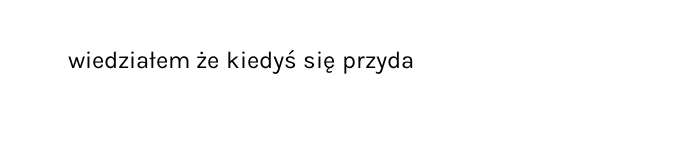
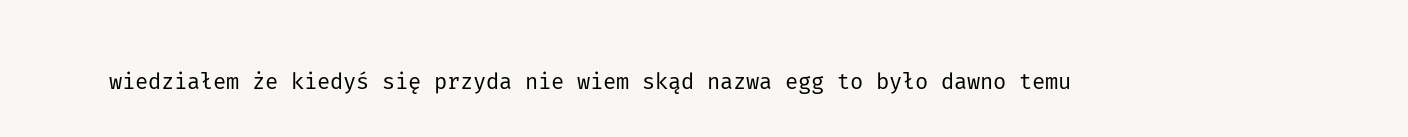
(414, 62) none -> [525,71,1071,94] nie wiem skąd nazwa egg to było dawno temu

